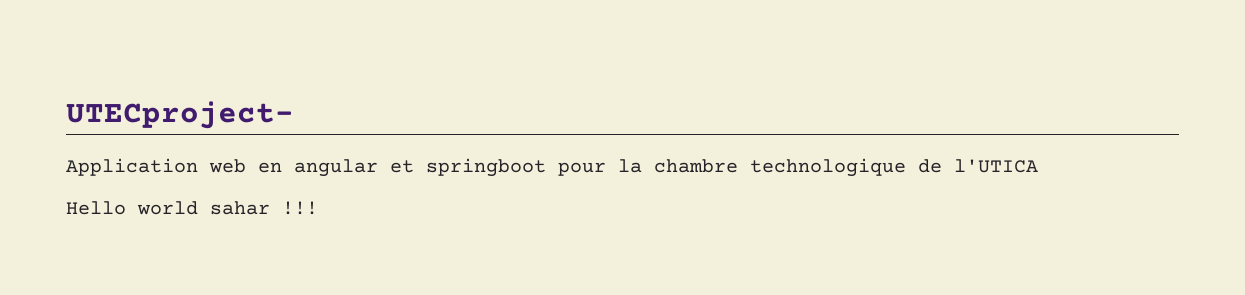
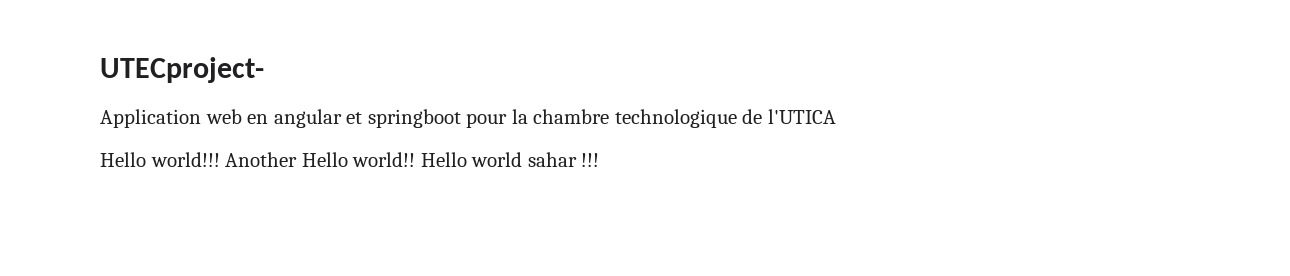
(126, 208) none -> [150,152,467,167] world!!! Another Hello world!! Hello

